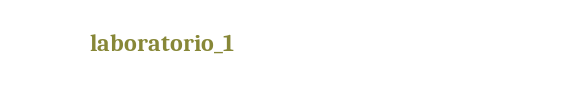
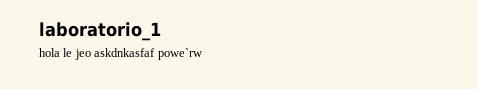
(234, 44) none -> [39,48,202,60] // hola le jeo askdnkasfaf powe`rw

